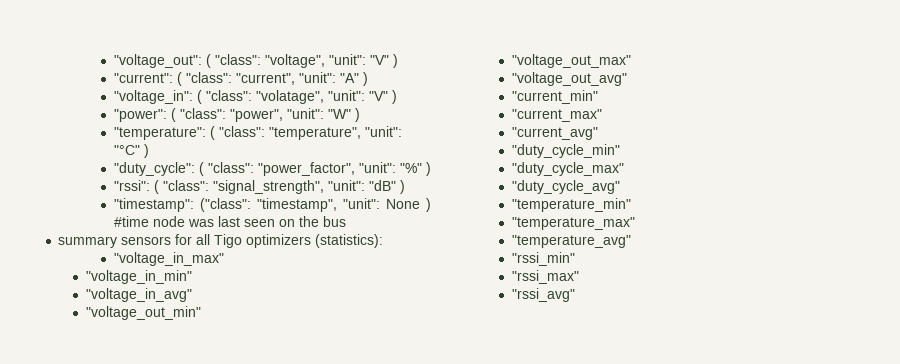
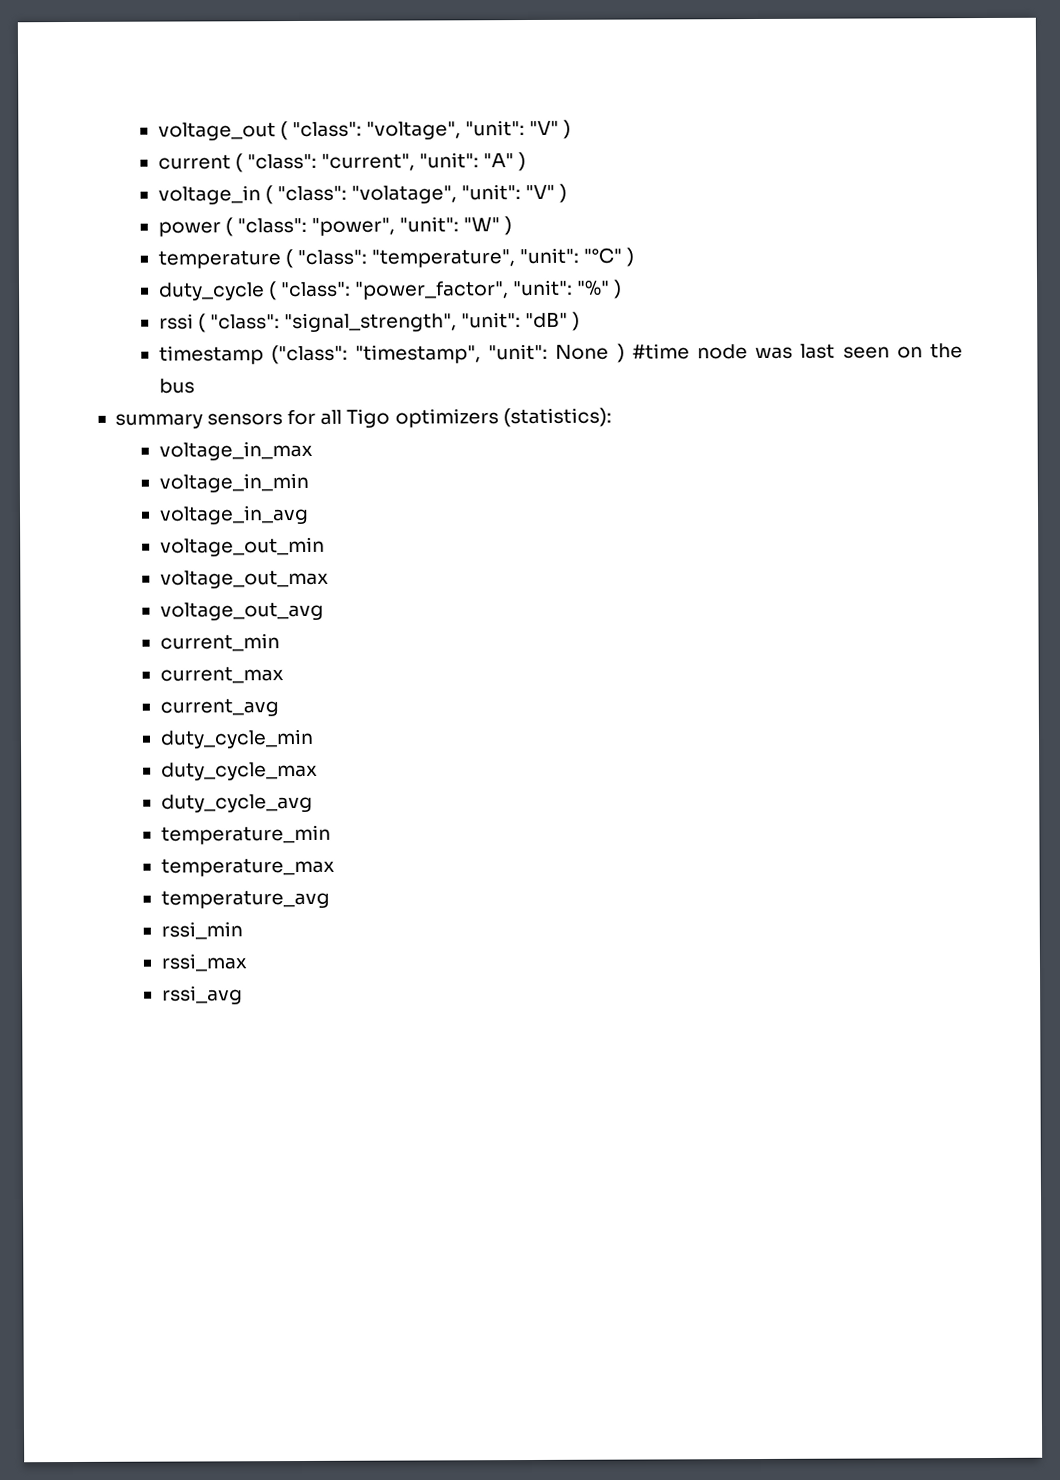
[113,54,202,68] "voltage_out": -> [157,122,276,141] voltage_out
[113,73,173,83] "current": -> [157,154,231,170] current
[113,90,193,104] "voltage_in": -> [157,185,261,205] voltage_in
[113,109,167,122] "power": -> [157,221,221,237] power
[113,127,206,140] "temperature": -> [157,250,281,269] temperature
[113,162,195,176] "duty_cycle": -> [158,282,265,301] duty_cycle
[113,180,150,191] "rssi": -> [158,313,194,330] rssi
[113,198,194,212] "timestamp": -> [158,345,264,365] timestamp
[113,252,224,266] [86,270,193,284] [86,288,193,302] [86,306,202,320] [512,54,632,68] [512,72,628,86] [512,90,599,104] [512,109,603,122] [512,127,599,140] [512,144,621,158] [512,162,625,176] [512,180,621,194] [512,198,632,212] [512,217,636,230] [512,235,632,248] [512,252,576,266] [512,270,580,284] [512,288,576,302] "voltage_in_max" // "voltage_in_min" // "voltage_in_avg" // "voltage_out_min" // "voltage_out_max" // "voltage_out_avg" // "current_min" // "current_max" // "current_avg" // "duty_cycle_min" // "duty_cycle_max" // "duty_cycle_avg" // "temperature_min" // "temperature_max" // "temperature_avg" // "rssi_min" // "rssi_max" // "rssi_avg" -> [158,440,313,461] [158,472,309,493] [158,504,309,525] [159,536,325,557] [159,569,329,589] [159,601,324,621] [159,633,280,652] [159,666,284,684] [159,698,279,717] [159,728,314,749] [160,761,318,781] [160,793,313,813] [160,824,331,845] [160,857,335,877] [160,889,330,909] [160,921,243,940] [160,953,248,972] [161,985,243,1005] voltage_in_max // voltage_in_min // voltage_in_avg // voltage_out_min // voltage_out_max // voltage_out_avg // current_min // current_max // current_avg // duty_cycle_min // duty_cycle_max // duty_cycle_avg // temperature_min // temperature_max // temperature_avg // rssi_min // rssi_max // rssi_avg

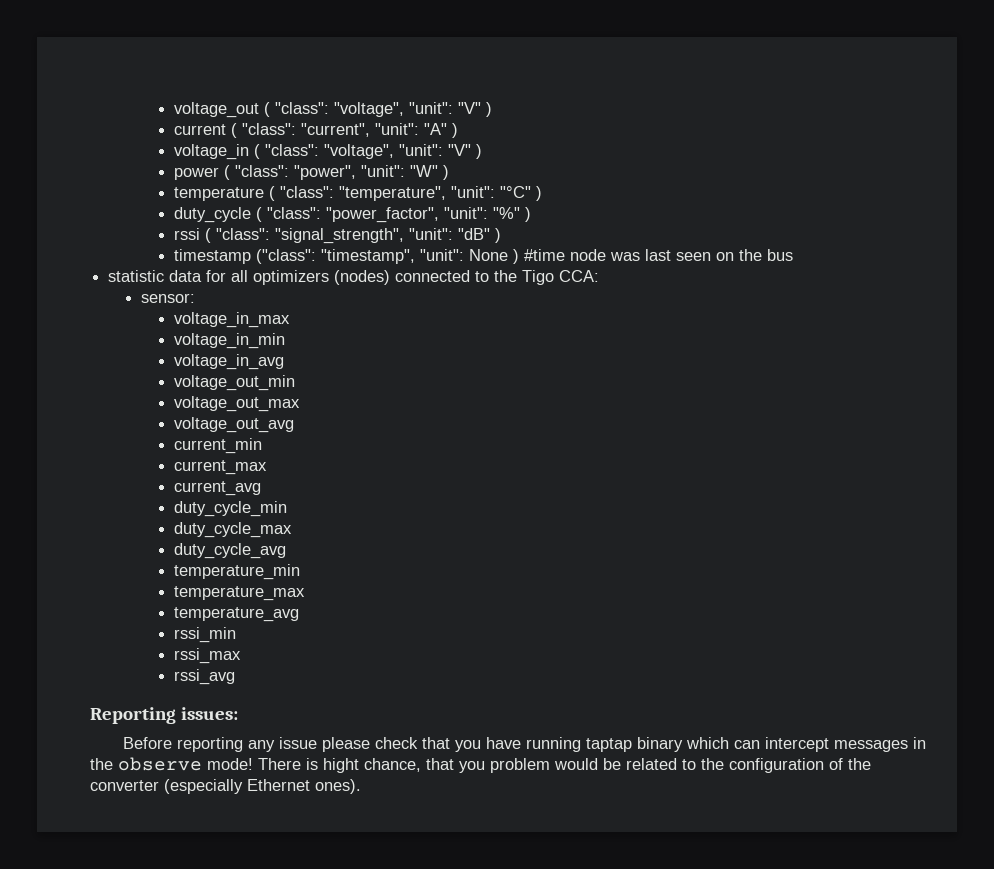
[350,185,457,204] "volatage", -> [323,144,394,159] "voltage",
[114,407,612,429] summary sensors for all Tigo optimizers (statistics): -> [108,270,600,285] [140,293,195,303] statistic data for all optimizers (nodes) connected to the Tigo CCA: // sensor:
(243, 995) none -> [90,707,238,724] [122,737,926,752] [90,757,871,773] [90,779,361,794] // Reporting issues: // Before reporting any issue please check that you have running taptap binary which can intercept messages in the observe mode! There is hight chance, that you problem would be related to the configuration of the converter (especially Ethernet ones).

